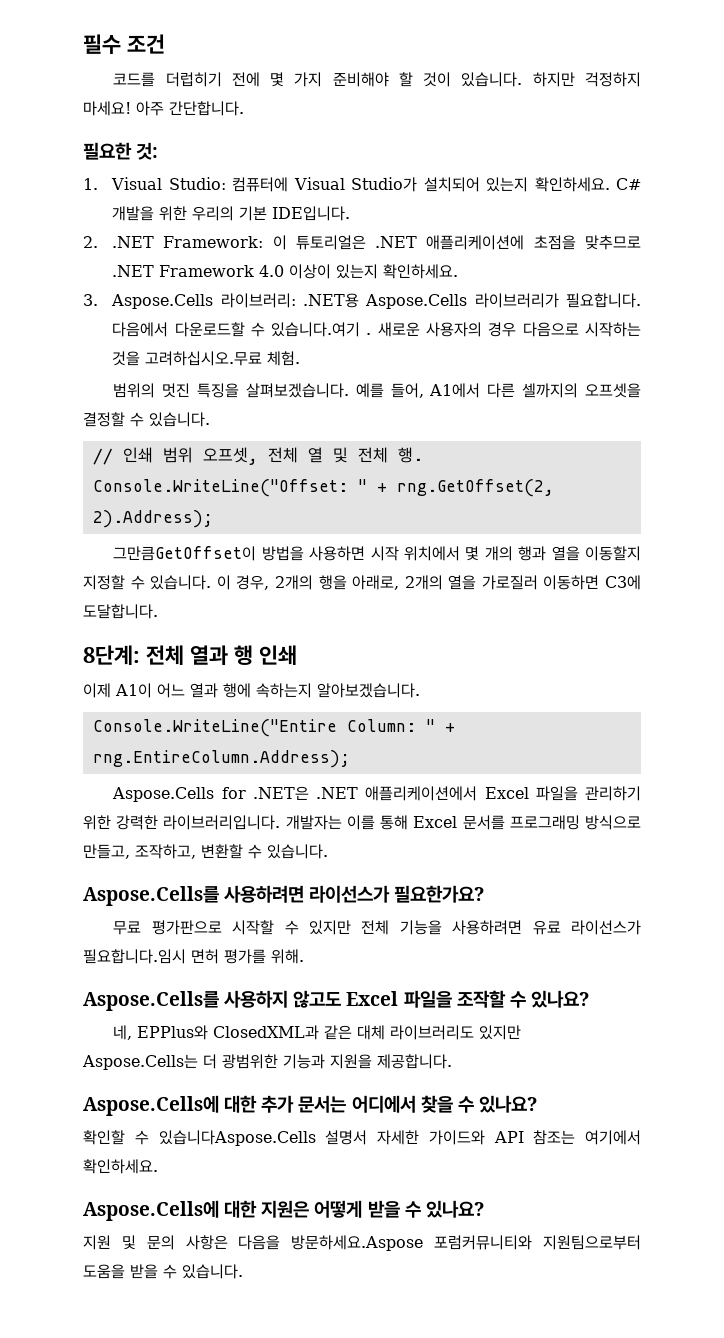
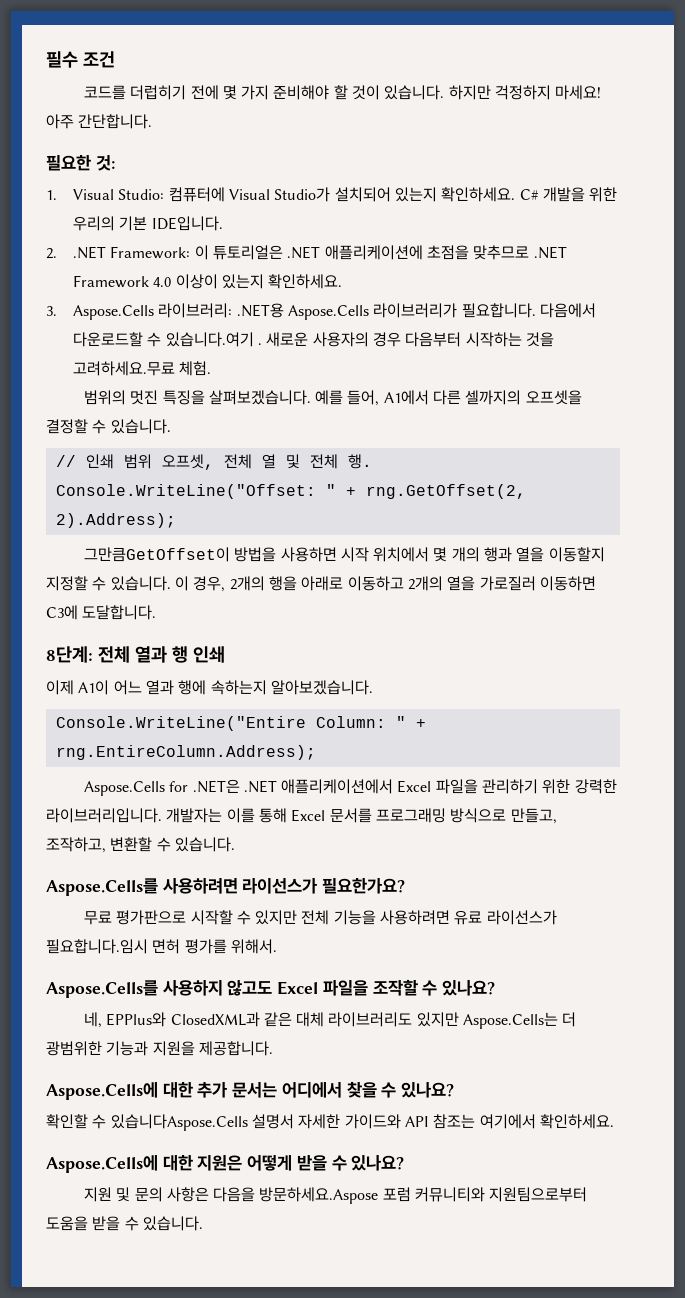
[522,322,579,337] 다음으로 -> [405,332,462,347] 다음부터
[145,351,263,366] 고려하십시오.무료 -> [73,361,176,376] 고려하세요.무료
[352,575,400,590] 아래로, -> [301,576,404,591] 아래로 이동하고
[271,949,304,964] 위해. -> [230,939,277,954] 위해서.
[434,1235,533,1250] 포럼커뮤니티와 -> [382,1187,486,1202] 포럼 커뮤니티와

